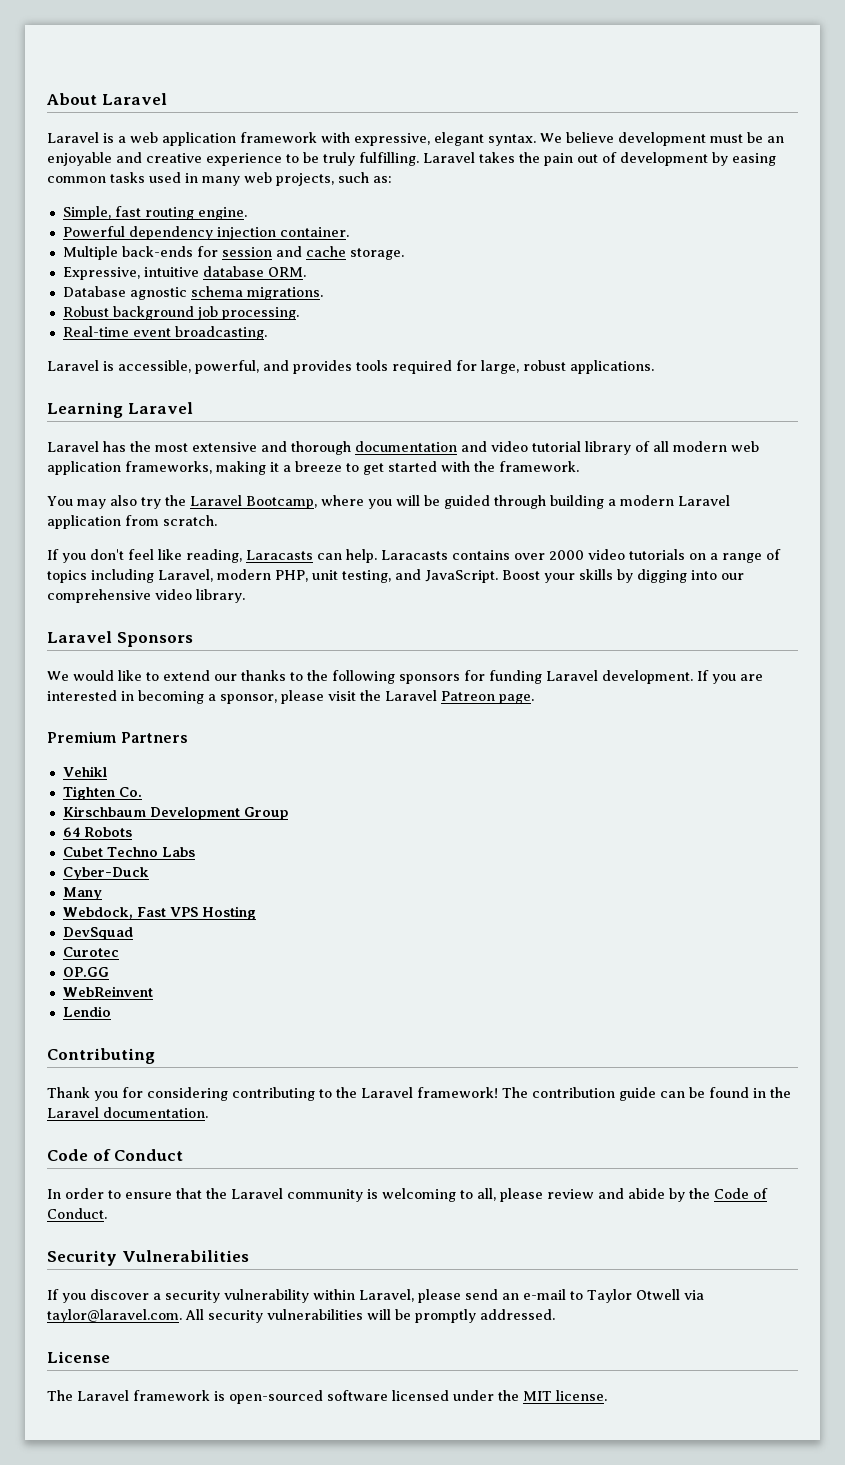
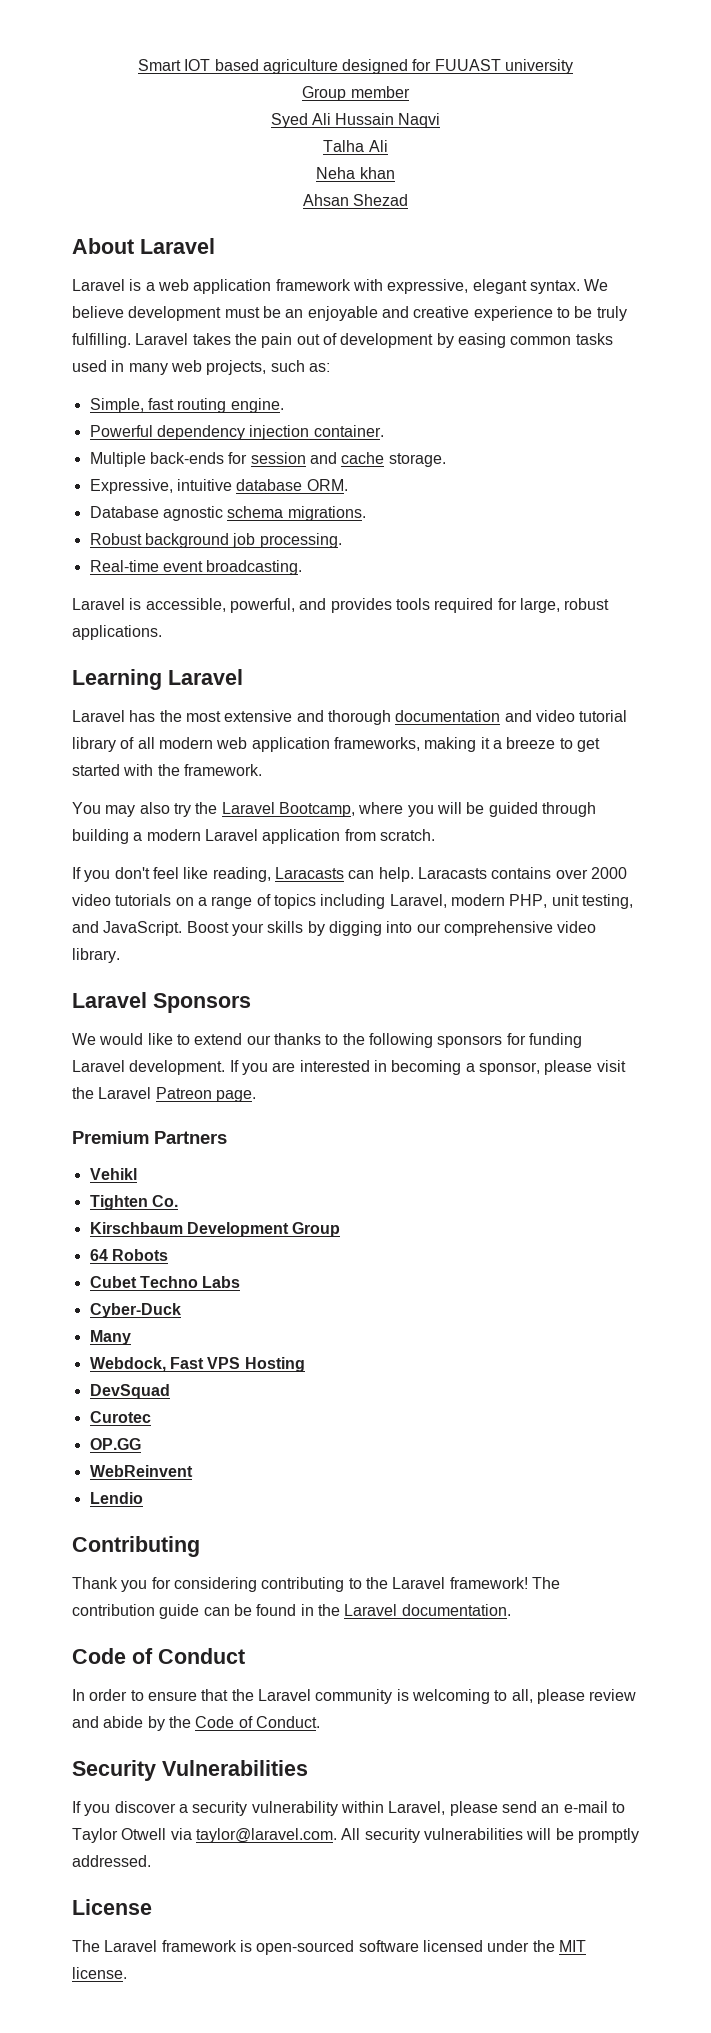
(46, 99) none -> [137,59,574,74] [302,86,410,101] [270,113,441,128] [323,140,388,152] [316,167,395,179] [302,194,409,206] Smart IOT based agriculture designed for FUUAST university // Group member // Syed Ali Hussain Naqvi // Talha Ali // Neha khan // Ahsan Shezad //

